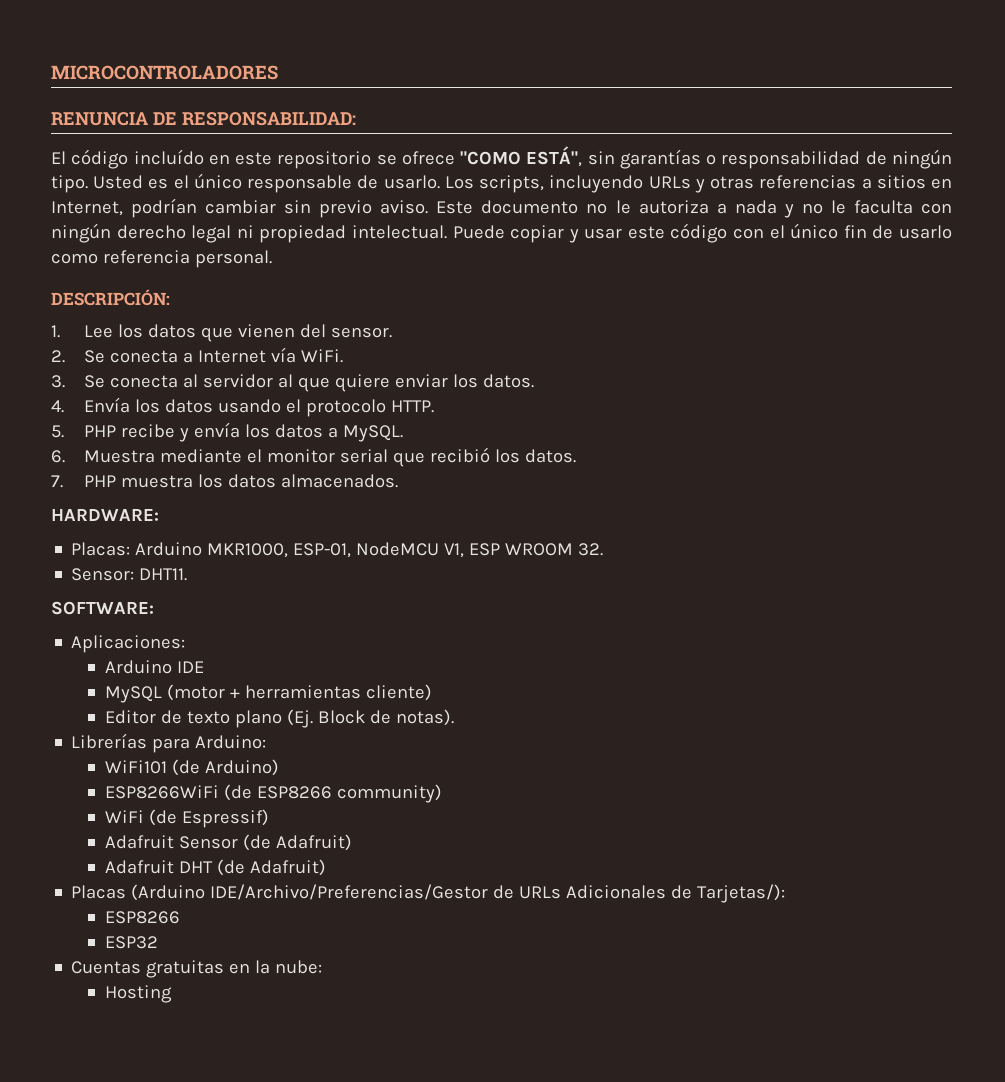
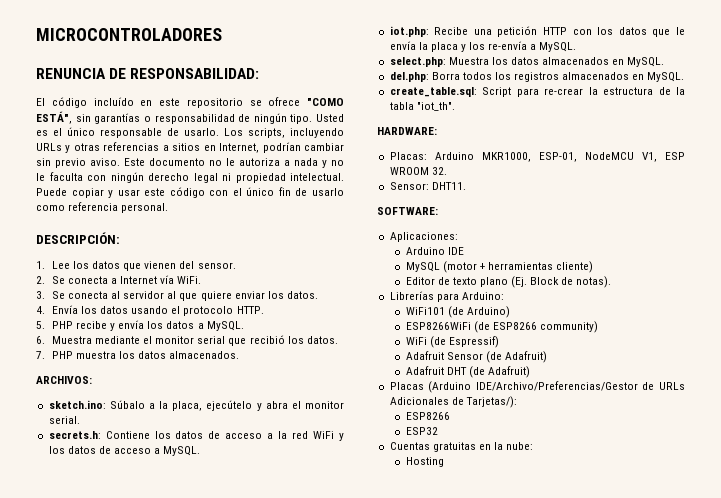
(399, 481) none -> [36,376,92,384] [48,400,344,411] [48,416,80,424] [48,431,344,441] [48,446,201,456] [389,26,685,37] [389,41,577,52] [389,57,665,67] [389,72,685,82] [389,87,685,97] [389,102,455,111] // ARCHIVOS: // sketch.ino: Súbalo a la placa, ejecútelo y abra el monitor serial. // secrets.h: Contiene los datos de acceso a la red WiFi y los datos de acceso a MySQL. // iot.php: Recibe una petición HTTP con los datos que le envía la placa y los re-envía a MySQL. // select.php: Muestra los datos almacenados en MySQL. // del.php: Borra todos los registros almacenados en MySQL. // create_table.sql: Script para re-crear la estructura de la tabla "iot_th".

